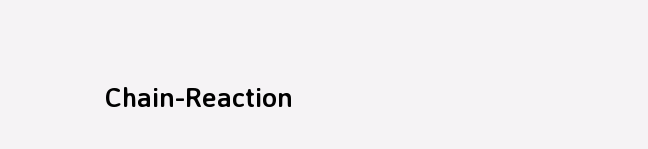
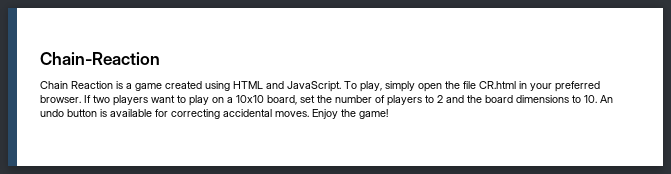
(293, 97) none -> [40,81,600,92] [40,95,613,106] [40,109,388,119] // Chain Reaction is a game created using HTML and JavaScript. To play, simply open the file CR.html in your preferred browser. If two players want to play on a 10x10 board, set the number of players to 2 and the board dimensions to 10. An undo button is available for correcting accidental moves. Enjoy the game!

